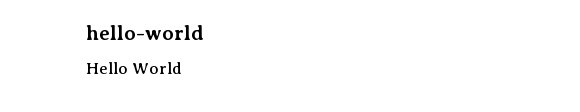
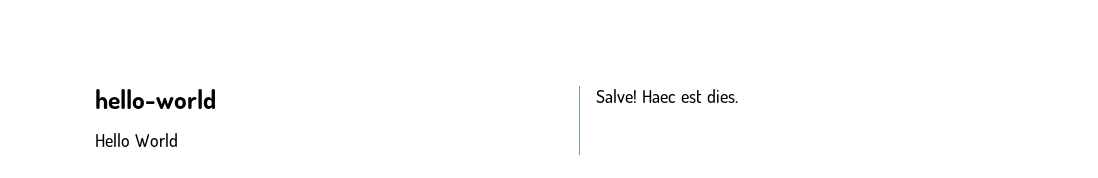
(183, 68) none -> [596,89,738,103] // Salve! Haec est dies.

